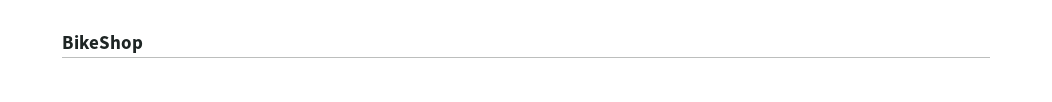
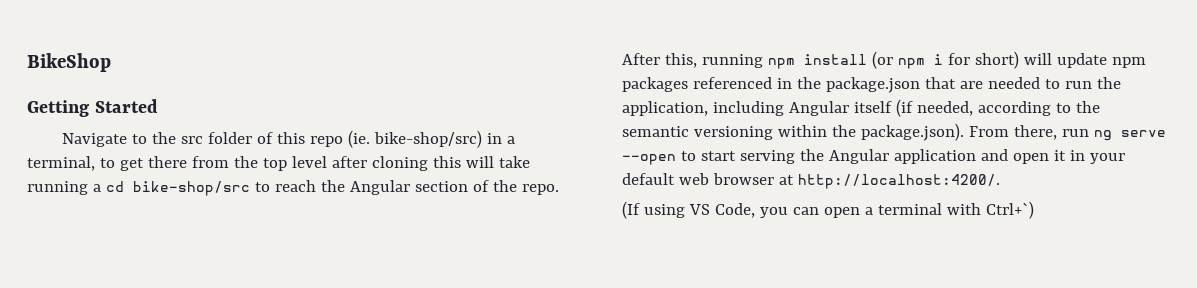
(143, 44) none -> [27,99,158,117] [62,130,515,148] [27,156,530,171] [27,180,559,196] [622,51,1146,69] [622,77,1121,93] [622,99,1100,117] [622,123,1166,141] [622,149,1125,165] [622,173,1000,189] [622,201,1034,219] // Getting Started // Navigate to the src folder of this repo (ie. bike-shop/src) in a terminal, to get there from the top level after cloning this will take running a cd bike-shop/src to reach the Angular section of the repo. After this, running npm install (or npm i for short) will update npm packages referenced in the package.json that are needed to run the application, including Angular itself (if needed, according to the semantic versioning within the package.json). From there, run ng serve --open to start serving the Angular application and open it in your default web browser at http://localhost:4200/. // (If using VS Code, you can open a terminal with Ctrl+`)

